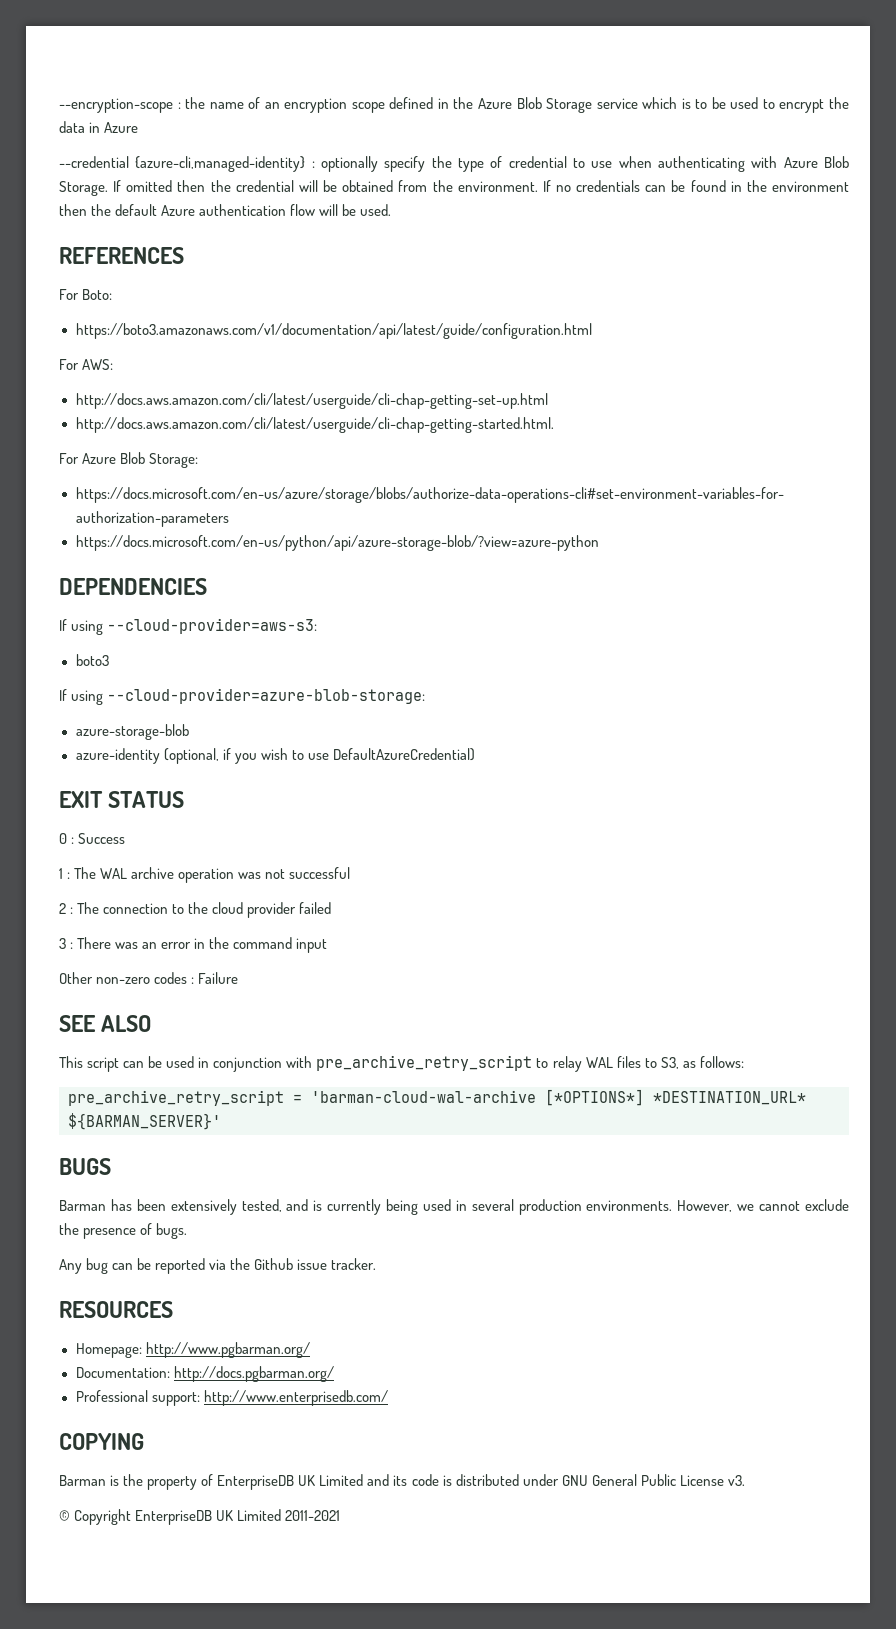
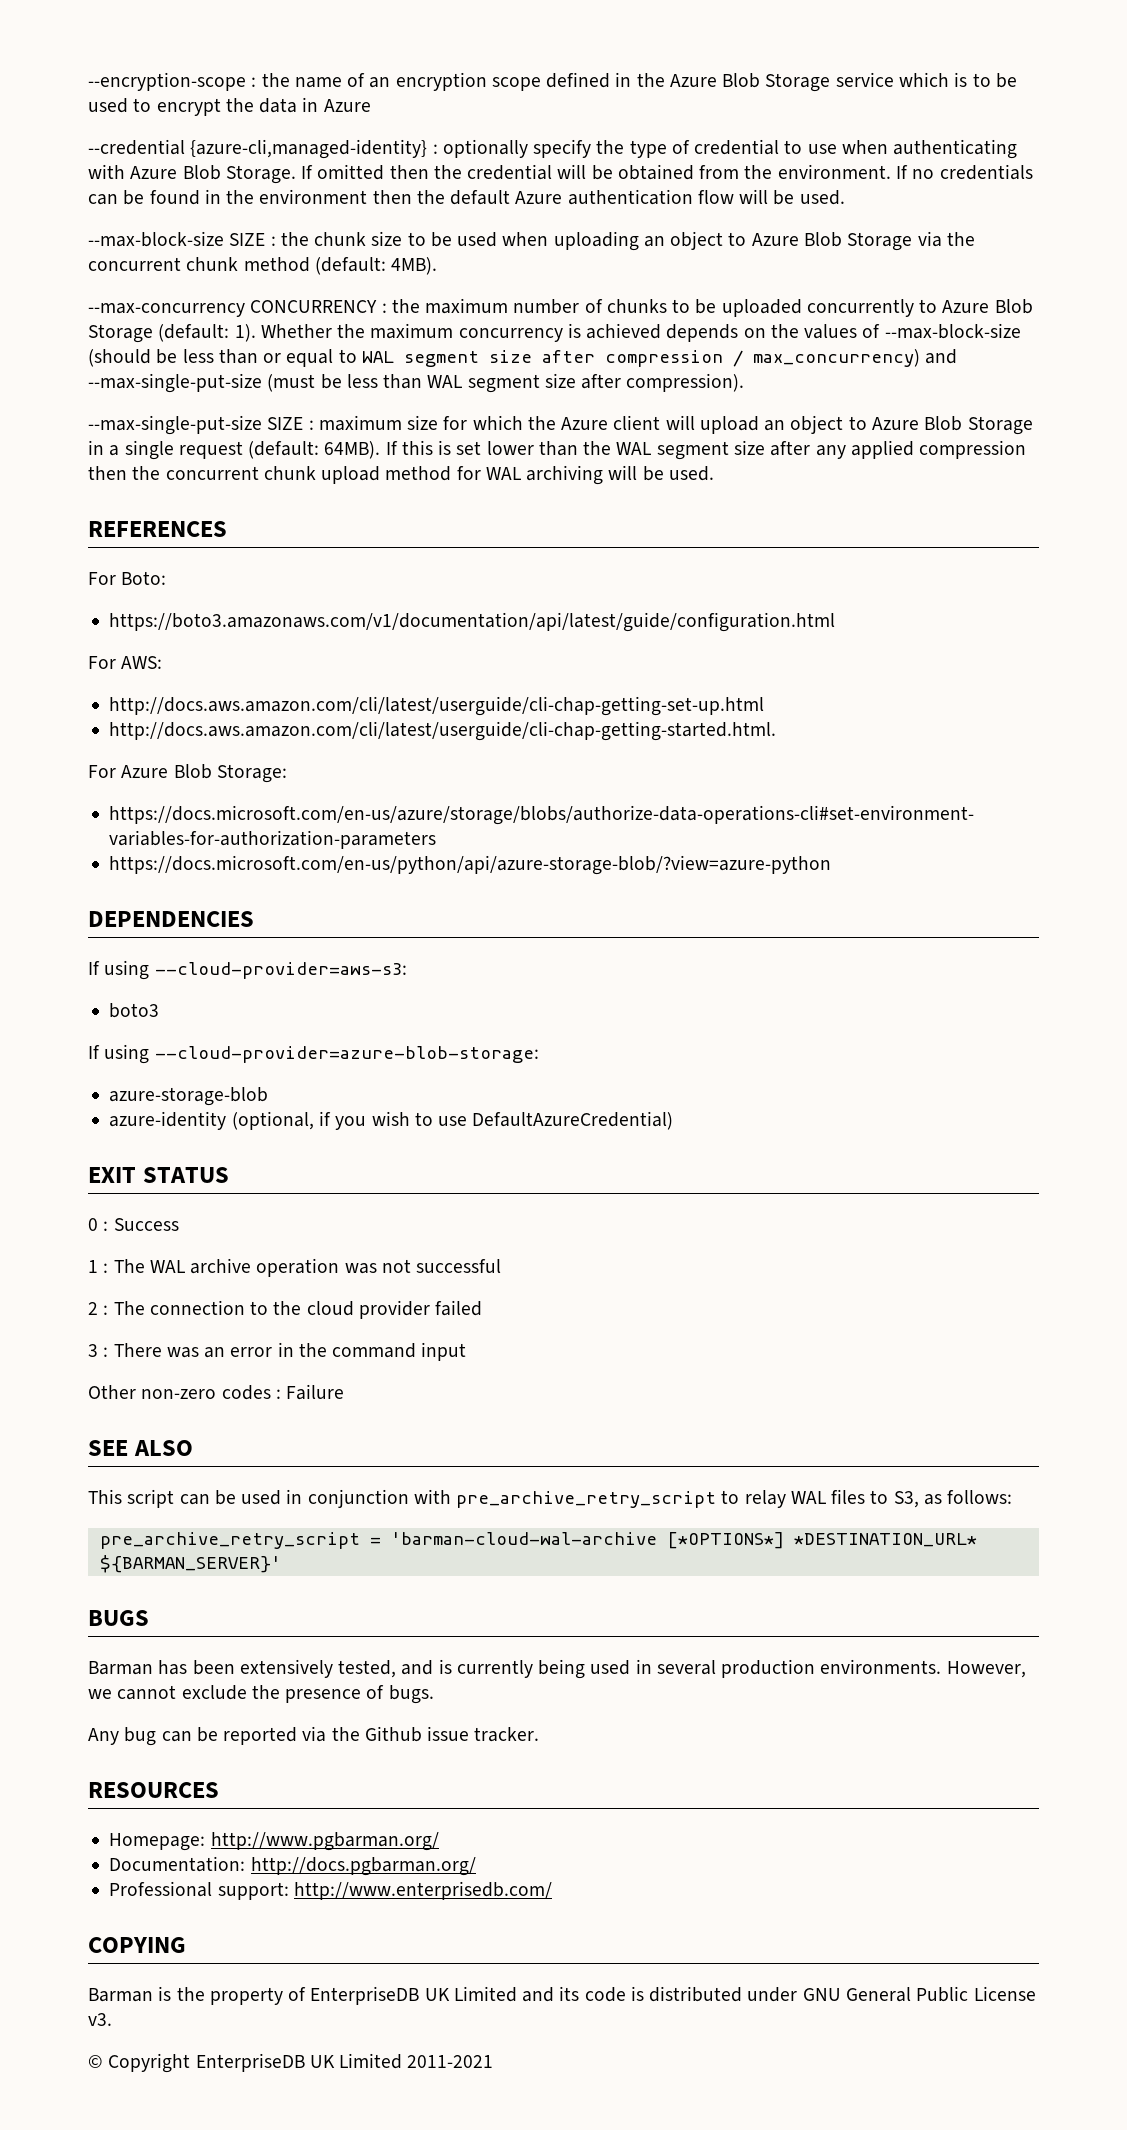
(392, 210) none -> [88,231,975,251] [88,257,438,275] [88,298,1033,317] [88,323,1021,343] [88,349,958,367] [88,373,745,393] [88,415,1033,435] [88,440,1027,460] [88,465,714,485] // --max-block-size SIZE : the chunk size to be used when uploading an object to Azure Blob Storage via the concurrent chunk method (default: 4MB). // --max-concurrency CONCURRENCY : the maximum number of chunks to be uploaded concurrently to Azure Blob Storage (default: 1). Whether the maximum concurrency is achieved depends on the values of --max-block-size (should be less than or equal to WAL segment size after compression / max_concurrency) and --max-single-put-size (must be less than WAL segment size after compression). // --max-single-put-size SIZE : maximum size for which the Azure client will upload an object to Azure Blob Storage in a single request (default: 64MB). If this is set lower than the WAL segment size after any applied compression then the concurrent chunk upload method for WAL archiving will be used.

